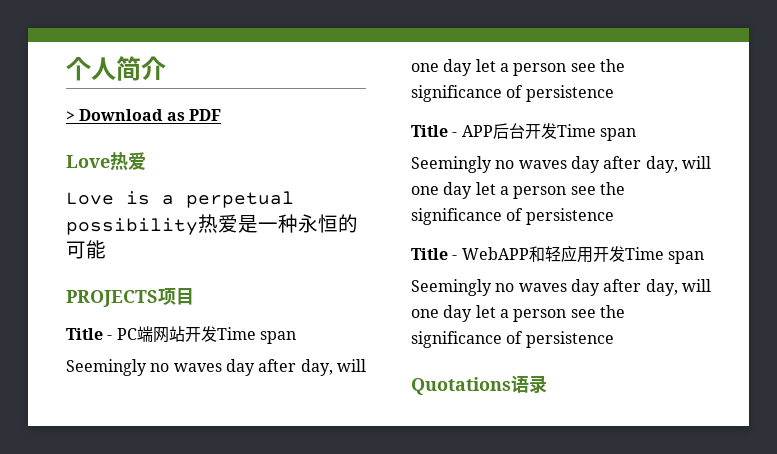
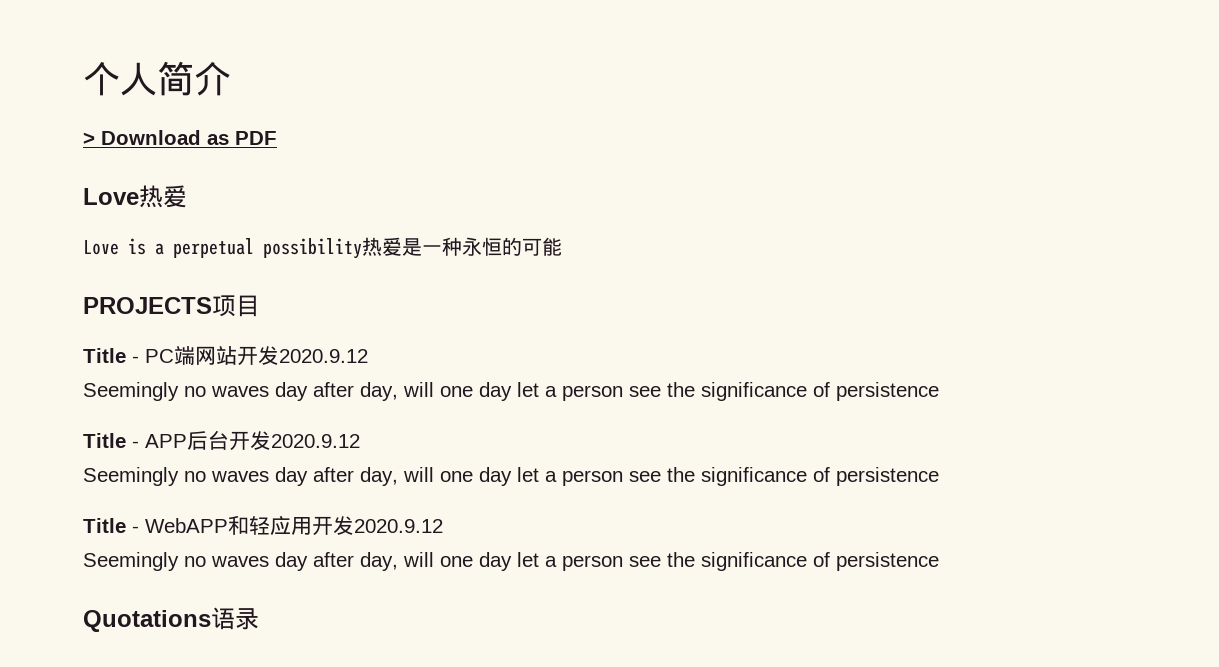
[216,327,296,344] Time span -> [279,349,368,363] 2020.9.12
[556,124,636,141] Time span -> [271,434,360,448] 2020.9.12
[624,247,704,264] Time span -> [354,519,443,533] 2020.9.12

